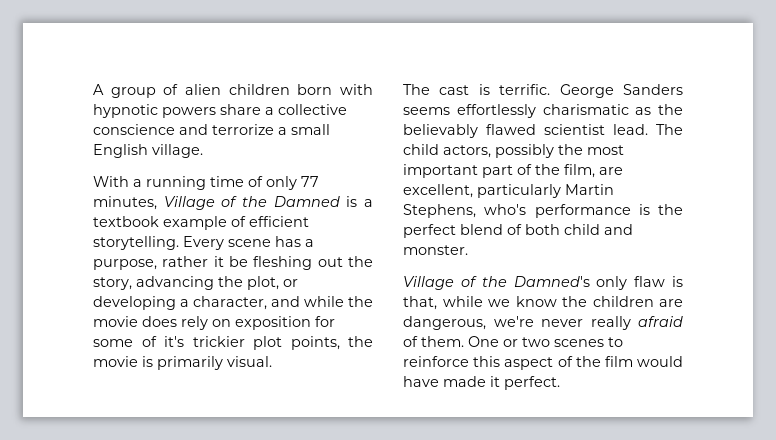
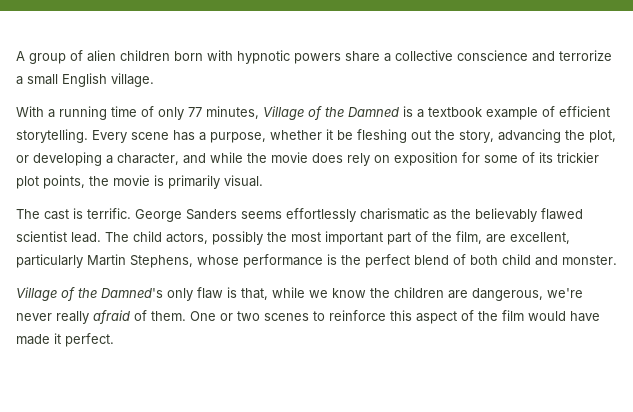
[162,256,209,267] rather -> [270,130,322,140] whether
[164,336,184,347] it's -> [539,152,553,163] its
[484,204,527,215] who's -> [197,255,239,265] whose

